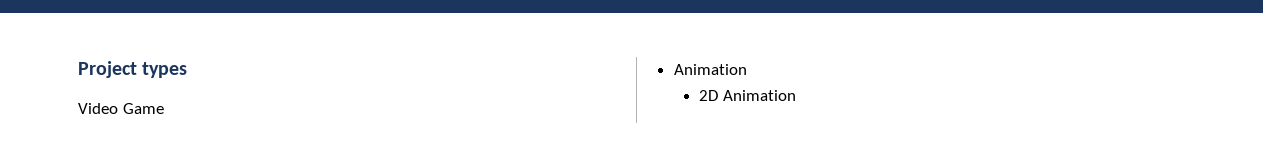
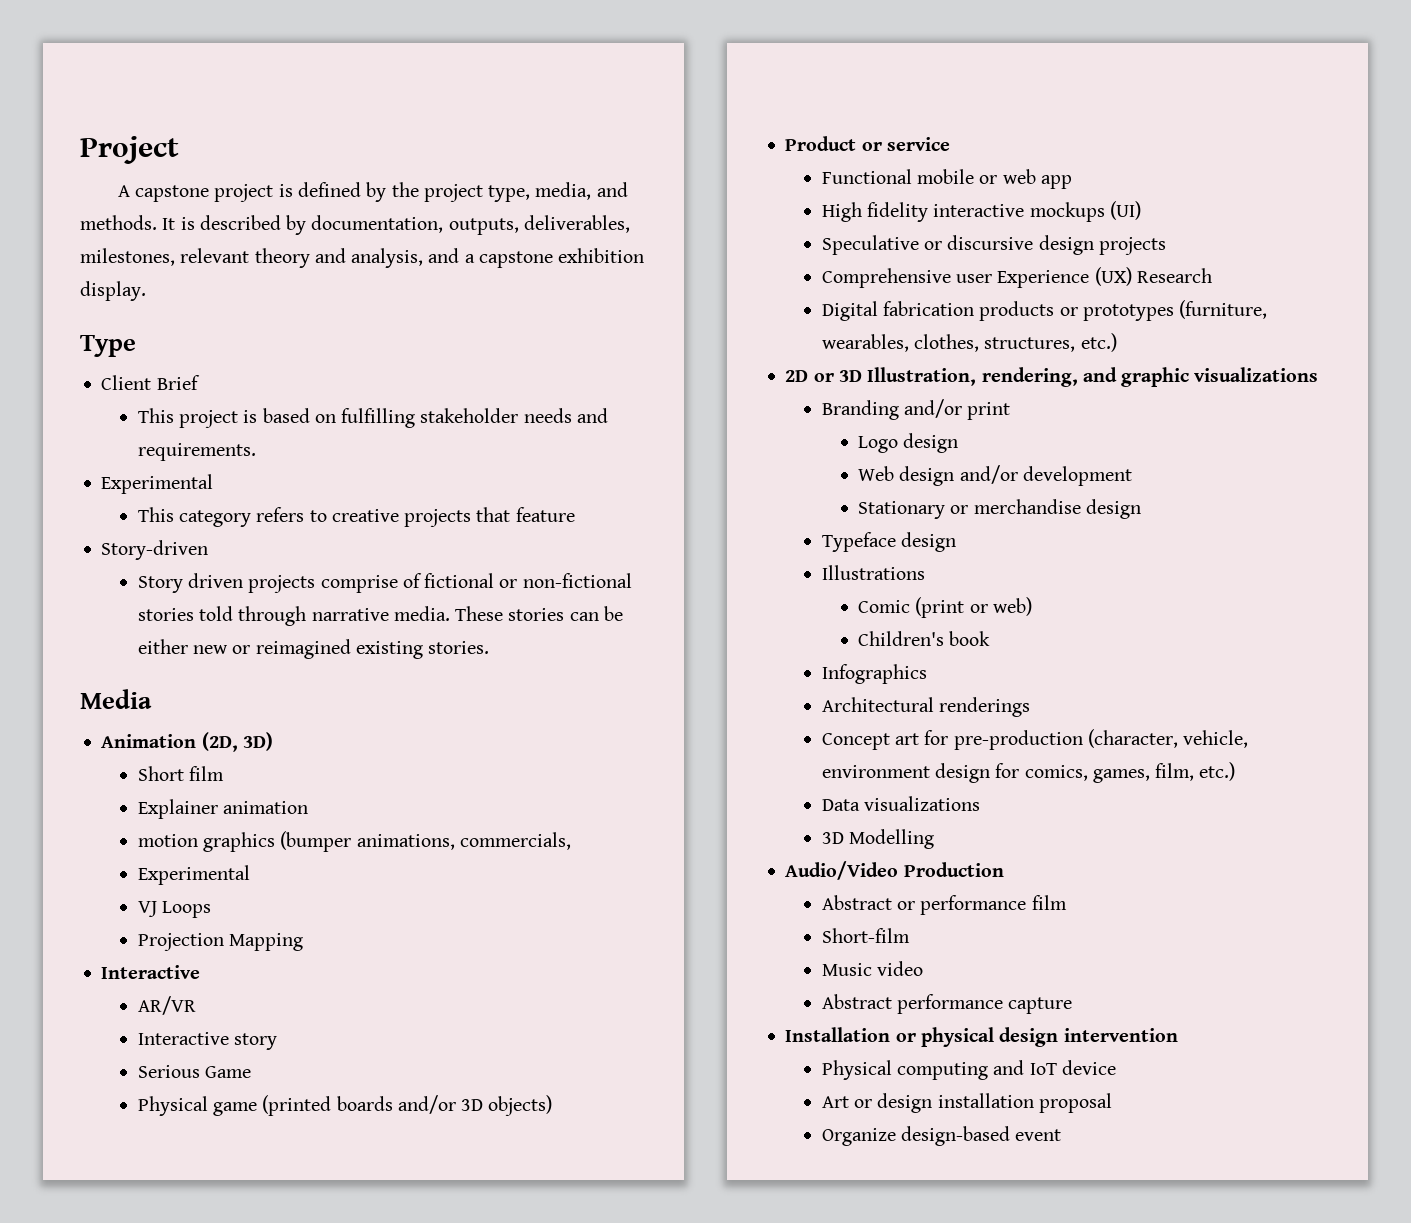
[142,62,188,78] [78,103,164,114] [673,64,747,75] [699,90,796,101] types // Video Game // Animation // 2D Animation -> [117,182,628,202] [80,215,630,235] [80,248,645,268] [80,281,146,301] [80,335,136,357] [101,375,200,390] [137,408,608,428] [137,443,256,461] [101,474,214,494] [137,507,575,527] [101,540,209,560] [137,573,632,593] [137,606,623,626] [137,639,490,659] [80,689,152,709] [101,732,273,752] [137,766,225,781] [137,799,309,819] [137,831,571,852] [137,865,250,885] [137,901,212,918] [137,933,304,951] [101,965,201,979] [137,996,196,1015] [137,1032,278,1050] [137,1065,252,1078] [137,1095,553,1116] [785,136,950,151] [821,169,1072,189] [821,201,1141,222] [821,235,1166,255] [821,267,1212,288] [821,300,1268,321] [821,333,1117,352] [785,367,1319,387] [821,399,1011,420] [858,433,959,453] [858,465,1132,486] [858,499,1141,519] [821,532,957,552] [821,565,925,580] [858,597,1032,618] [858,631,991,646] [821,664,927,684] [821,697,1031,717] [821,729,1249,750] [821,762,1236,783] [821,796,981,811] [821,829,935,849] [785,861,1004,880] [821,895,1067,915] [821,928,910,943] [821,961,924,976] [821,994,1073,1014] [785,1027,1178,1047] [821,1060,1116,1080] [821,1093,1112,1113] [821,1126,1062,1146] // A capstone project is defined by the project type, media, and methods. It is described by documentation, outputs, deliverables, milestones, relevant theory and analysis, and a capstone exhibition display. // Type // Client Brief // This project is based on fulfilling stakeholder needs and requirements. // Experimental // This category refers to creative projects that feature // Story-driven // Story driven projects comprise of fictional or non-fictional stories told through narrative media. These stories can be either new or reimagined existing stories. // Media // Animation (2D, 3D) // Short film // Explainer animation // motion graphics (bumper animations, commercials, // Experimental // VJ Loops // Projection Mapping // Interactive // AR/VR // Interactive story // Serious Game // Physical game (printed boards and/or 3D objects) // Product or service // Functional mobile or web app // High fidelity interactive mockups (UI) // Speculative or discursive design projects // Comprehensive user Experience (UX) Research // Digital fabrication products or prototypes (furniture, wearables, clothes, structures, etc.) // 2D or 3D Illustration, rendering, and graphic visualizations // Branding and/or print // Logo design // Web design and/or development // Stationary or merchandise design // Typeface design // Illustrations // Comic (print or web) // Children's book // Infographics // Architectural renderings // Concept art for pre-production (character, vehicle, environment design for comics, games, film, etc.) // Data visualizations // 3D Modelling // Audio/Video Production // Abstract or performance film // Short-film // Music video // Abstract performance capture // Installation or physical design intervention // Physical computing and IoT device // Art or design installation proposal // Organize design-based event

